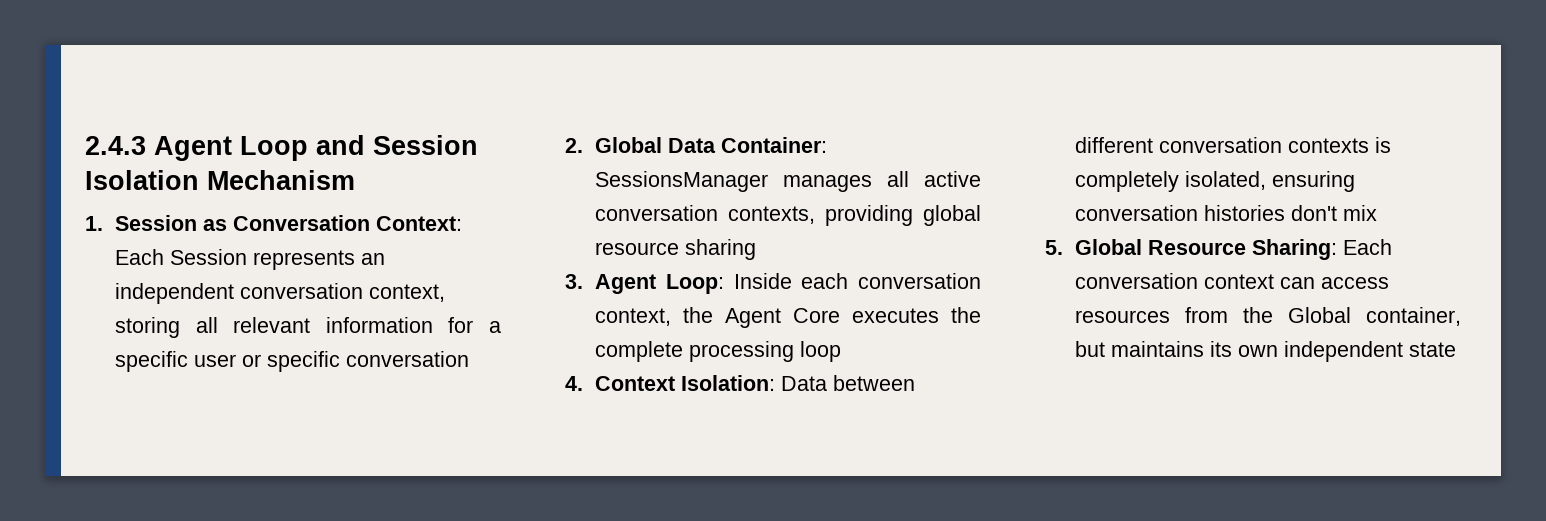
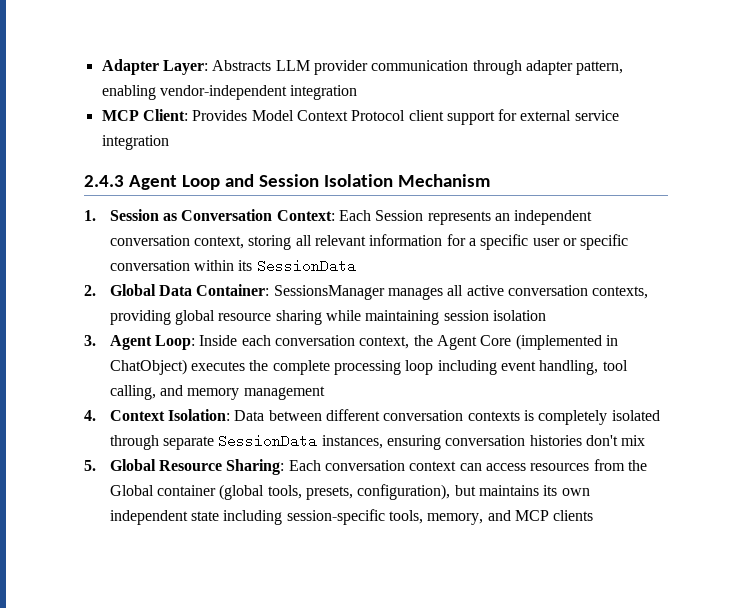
(85, 145) none -> [101,59,624,75] [101,85,358,100] [101,109,619,125] [101,135,169,150] Adapter Layer: Abstracts LLM provider communication through adapter pattern, enabling vendor-independent integration // MCP Client: Provides Model Context Protocol client support for external service integration //
(470, 359) none -> [193,259,356,273] within its SessionData
(757, 249) none -> [325,310,546,325] while maintaining session isolation
(841, 315) none -> [515,334,618,350] [109,359,187,375] (implemented in ChatObject)
(842, 351) none -> [437,360,628,375] [109,385,325,400] including event handling, tool calling, and memory management
[1185,171,1267,190] isolated, -> [611,410,660,421] [109,434,383,450] isolated through separate SessionData instances,
[1366,307,1461,326] container, -> [156,484,451,500] container (global tools, presets, configuration),
(1457, 349) none -> [223,509,594,525] including session-specific tools, memory, and MCP clients

